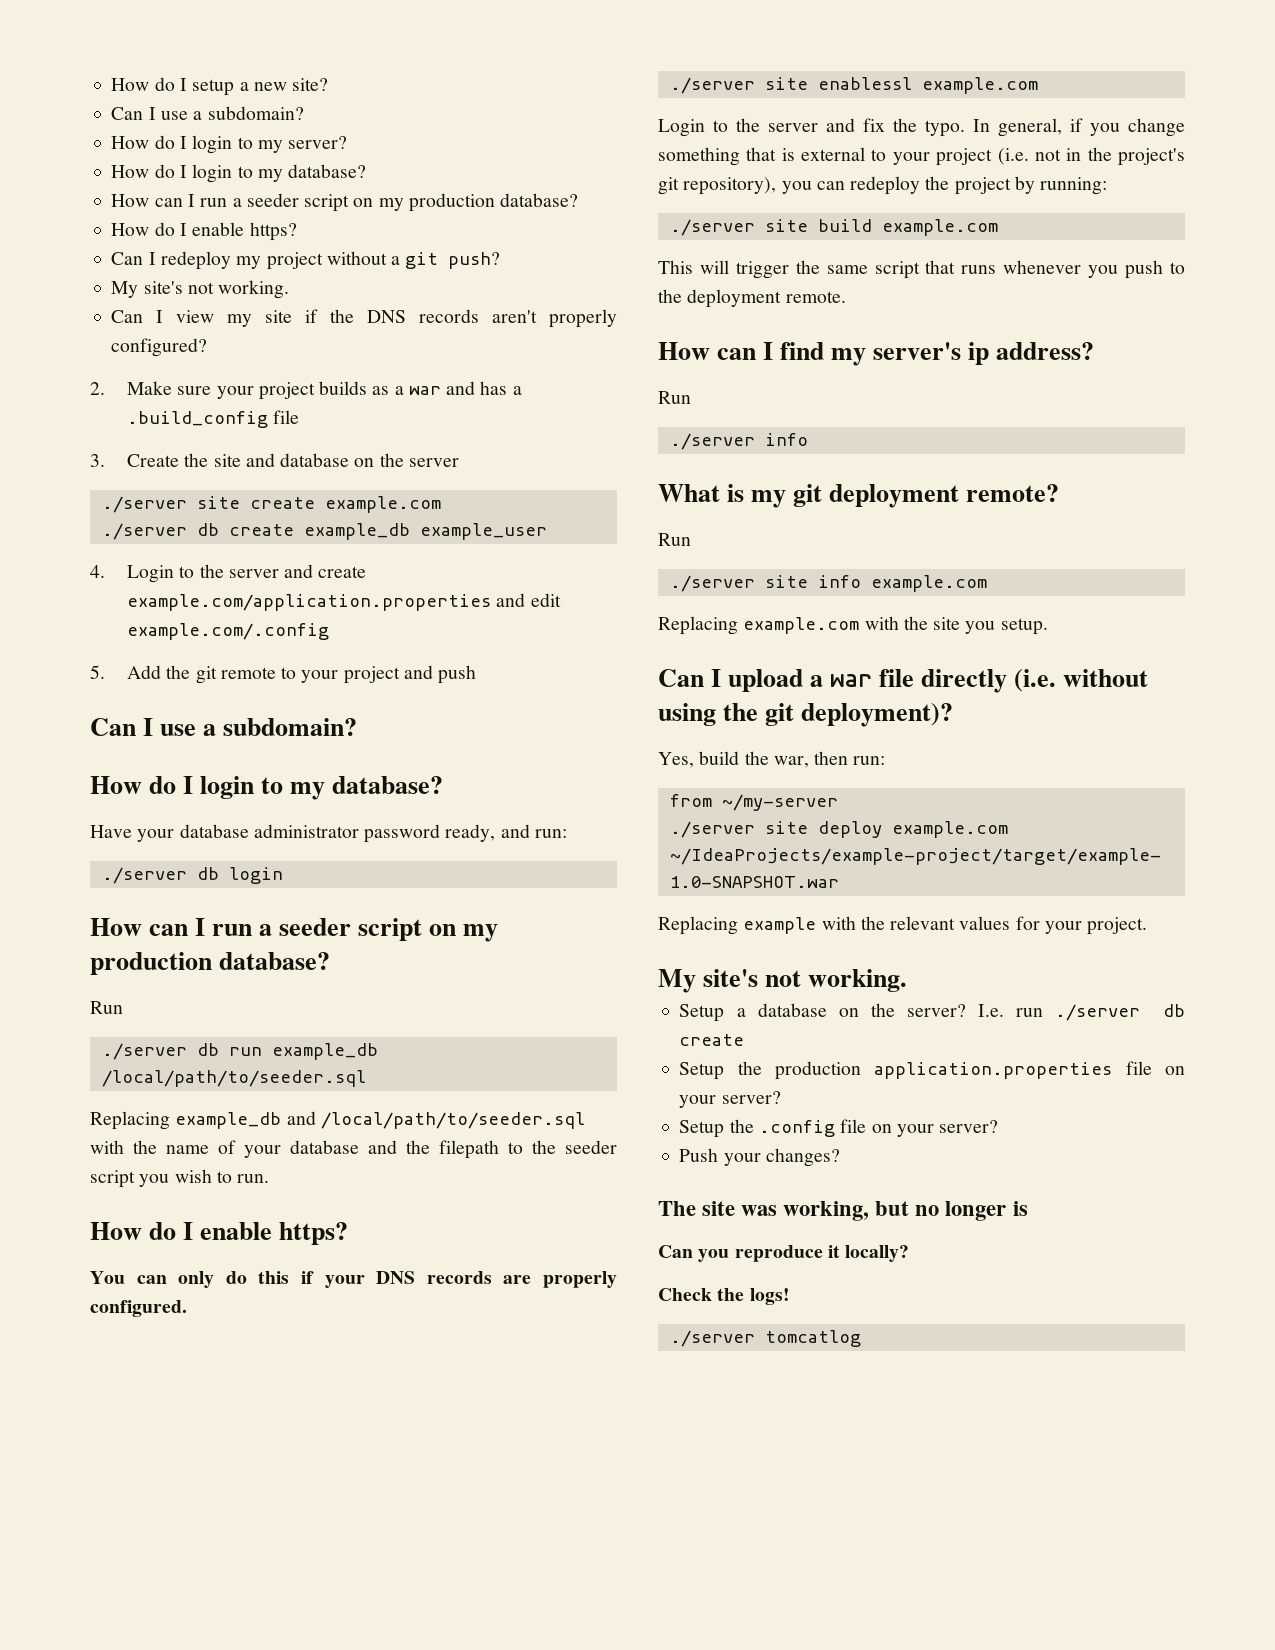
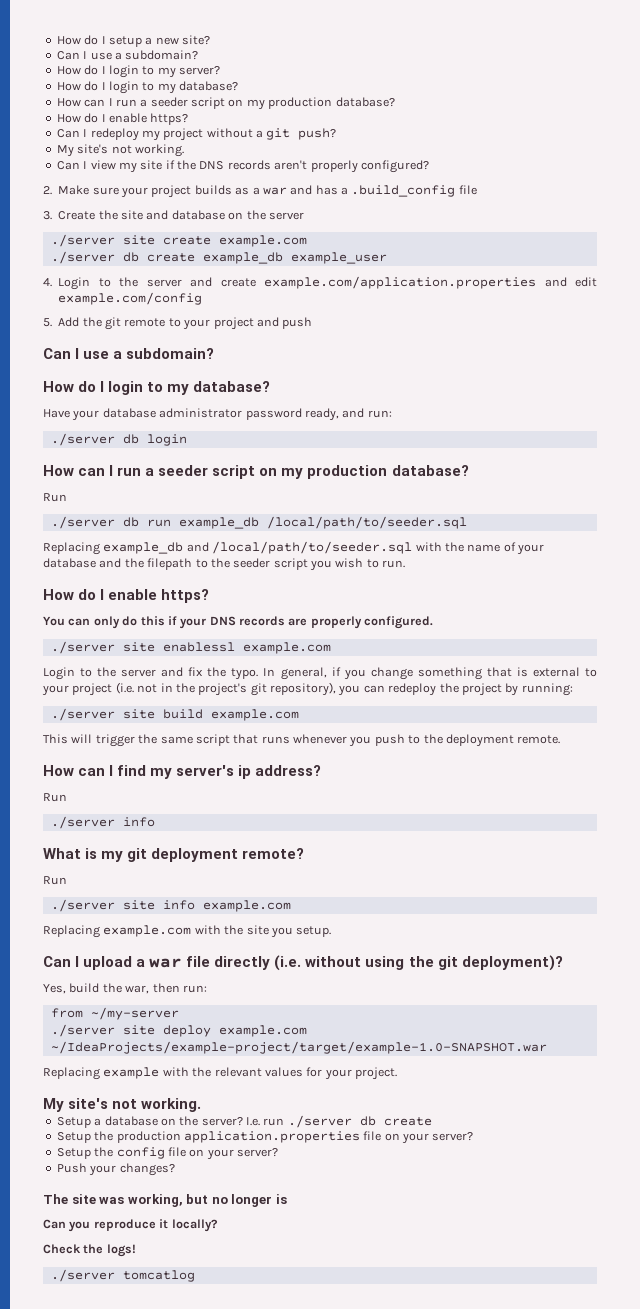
[126,623,329,640] example.com/.config -> [58,292,203,305] example.com/config
[758,1120,835,1137] .config -> [116,1147,165,1159] config

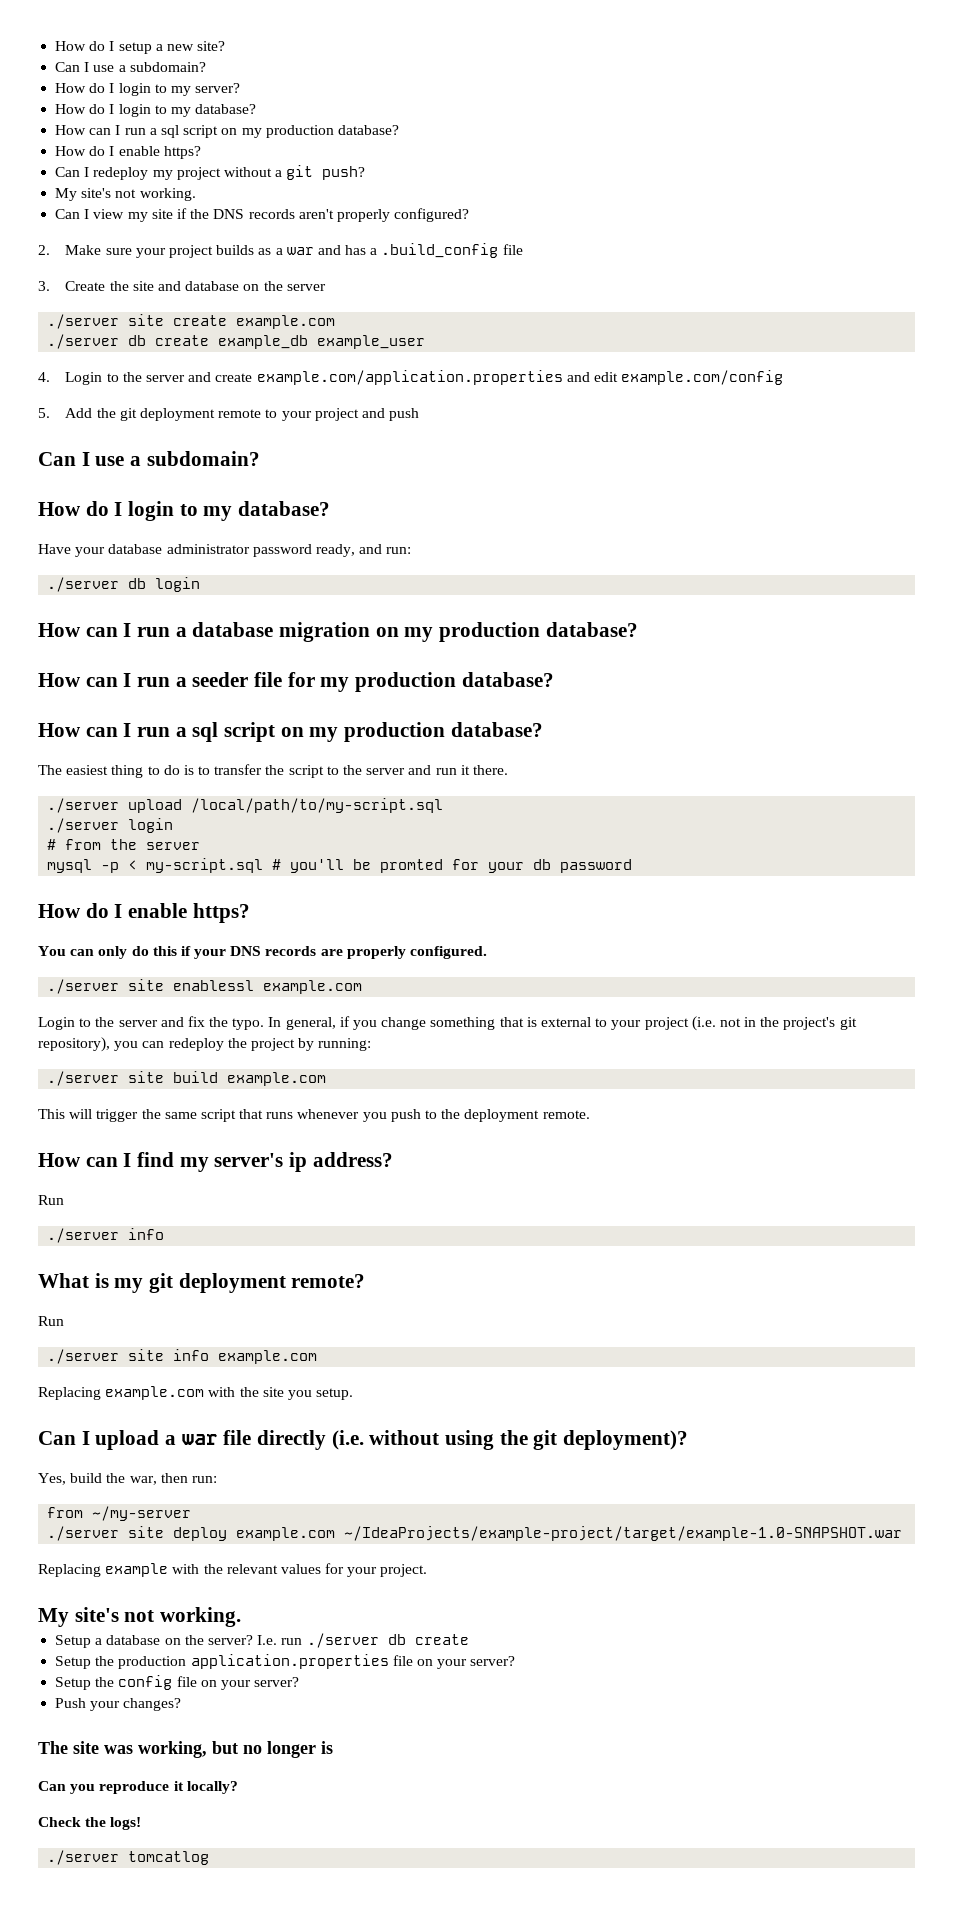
[150,97,188,107] seeder -> [160,125,179,138] sql
(121, 323) none -> [140,408,216,421] deployment
[43,465,469,479] [43,493,67,502] [50,516,467,529] [43,541,544,555] [43,558,406,571] // How can I run a seeder script on my production database? // Run // ./server db run example_db /local/path/to/seeder.sql // Replacing example_db and /local/path/to/seeder.sql with the name of your database and the filepath to the seeder script you wish to run. -> [38,622,638,642] [38,672,554,692] [38,722,543,742] [38,764,508,778] [47,798,444,813] [47,818,174,833] [47,839,201,850] [47,858,633,873] // How can I run a database migration on my production database? // How can I run a seeder file for my production database? // How can I run a sql script on my production database? // The easiest thing to do is to transfer the script to the server and run it there. // ./server upload /local/path/to/my-script.sql // ./server login // # from the server // mysql -p < my-script.sql # you'll be promted for your db password

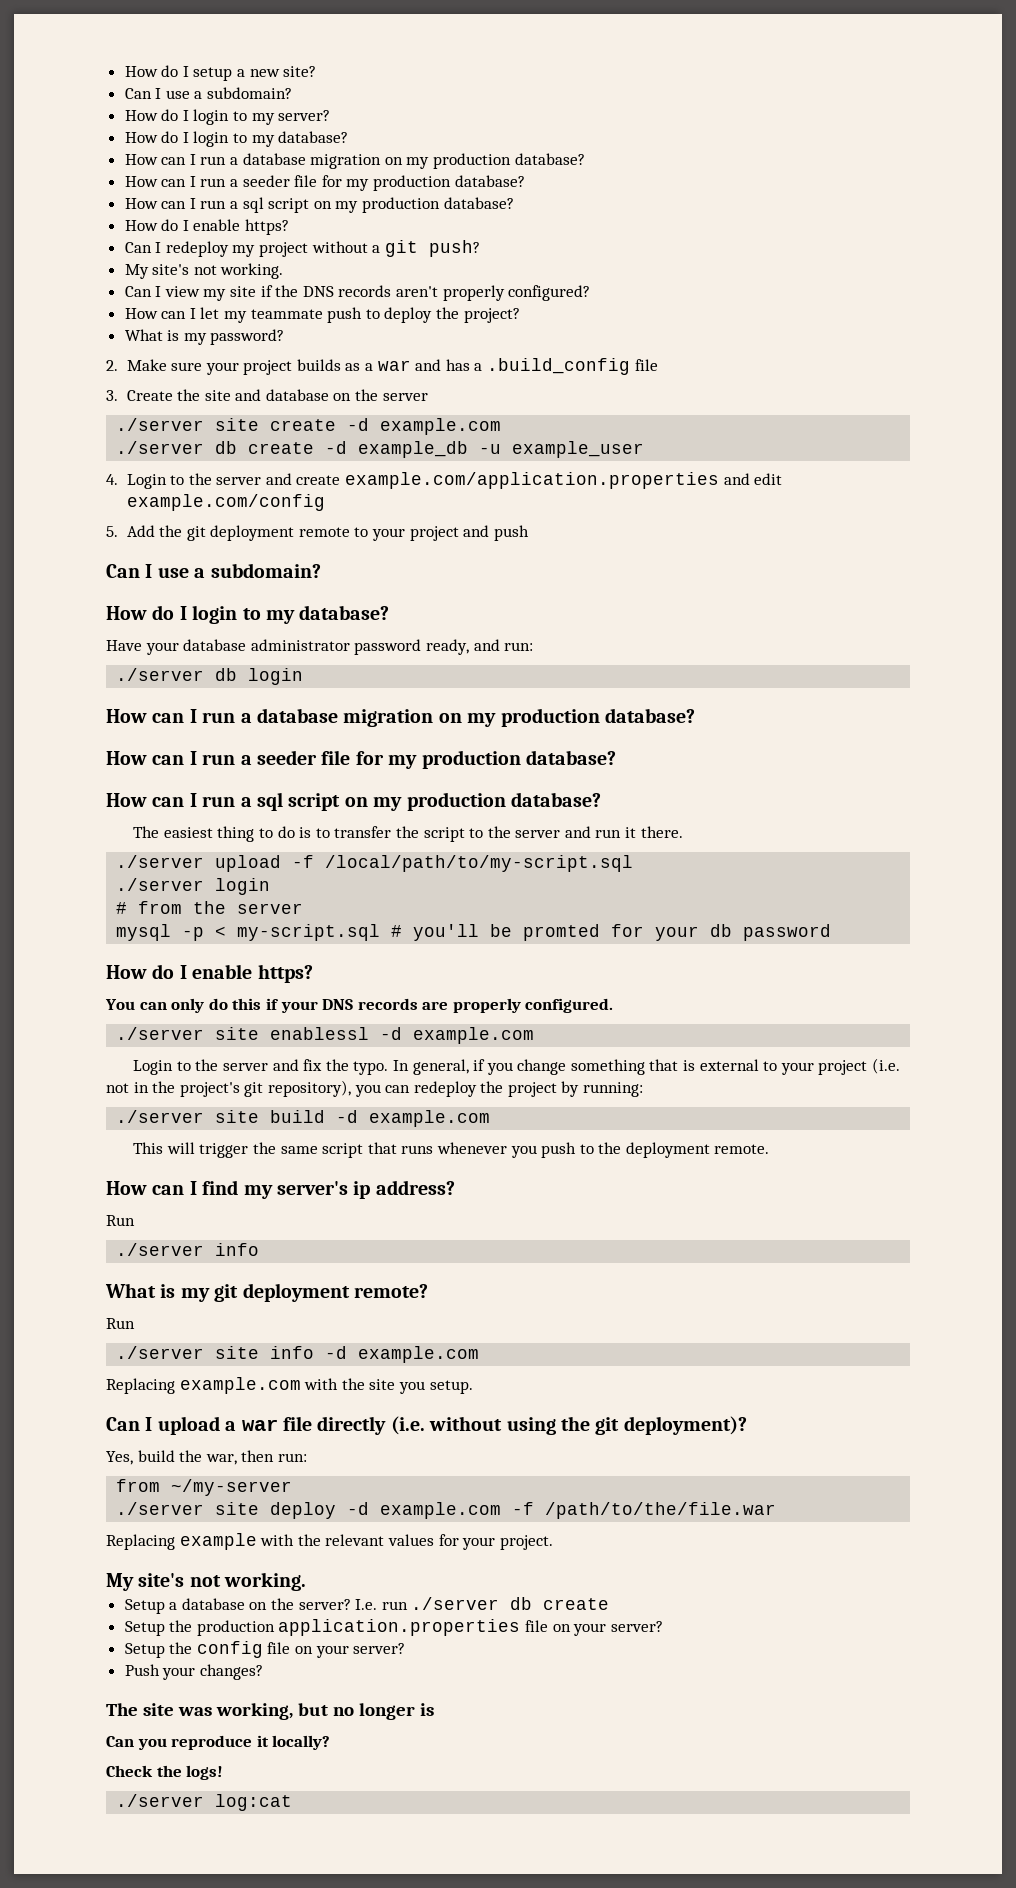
(257, 109) none -> [124,153,585,169] [124,175,525,191] // How can I run a database migration on my production database? // How can I run a seeder file for my production database?
(470, 215) none -> [124,307,520,323] [124,329,285,345] // How can I let my teammate push to deploy the project? // What is my password?
(228, 320) none -> [347,418,370,431] -d
[218,335,309,349] example_db -> [325,441,502,458] -d example_db -u
(183, 806) none -> [292,855,315,868] -f
(255, 985) none -> [380,1027,403,1040] -d
(219, 1077) none -> [336,1110,359,1123] -d
(210, 1355) none -> [325,1346,348,1359] -d
[236,1526,903,1541] example.com ~/IdeaProjects/example-project/target/example-1.0-SNAPSHOT.war -> [347,1502,777,1519] -d example.com -f /path/to/the/file.war
[128,1851,210,1865] tomcatlog -> [215,1794,293,1811] log:cat

